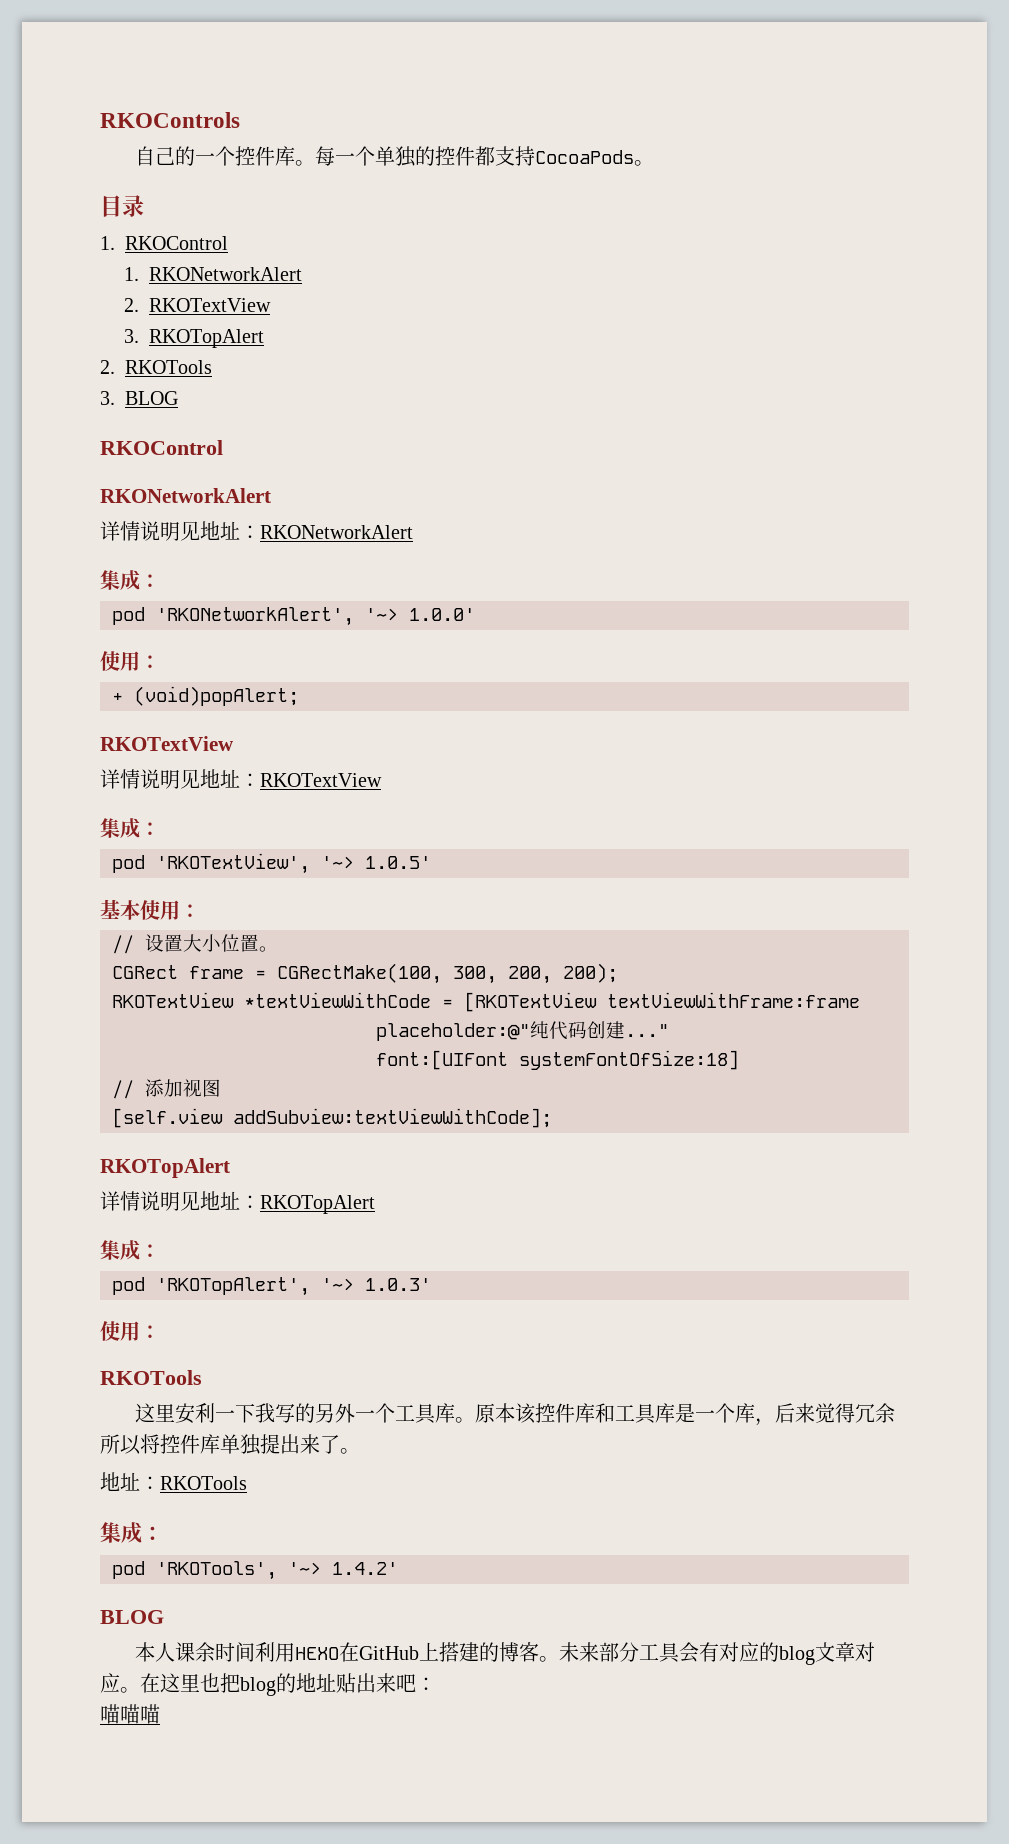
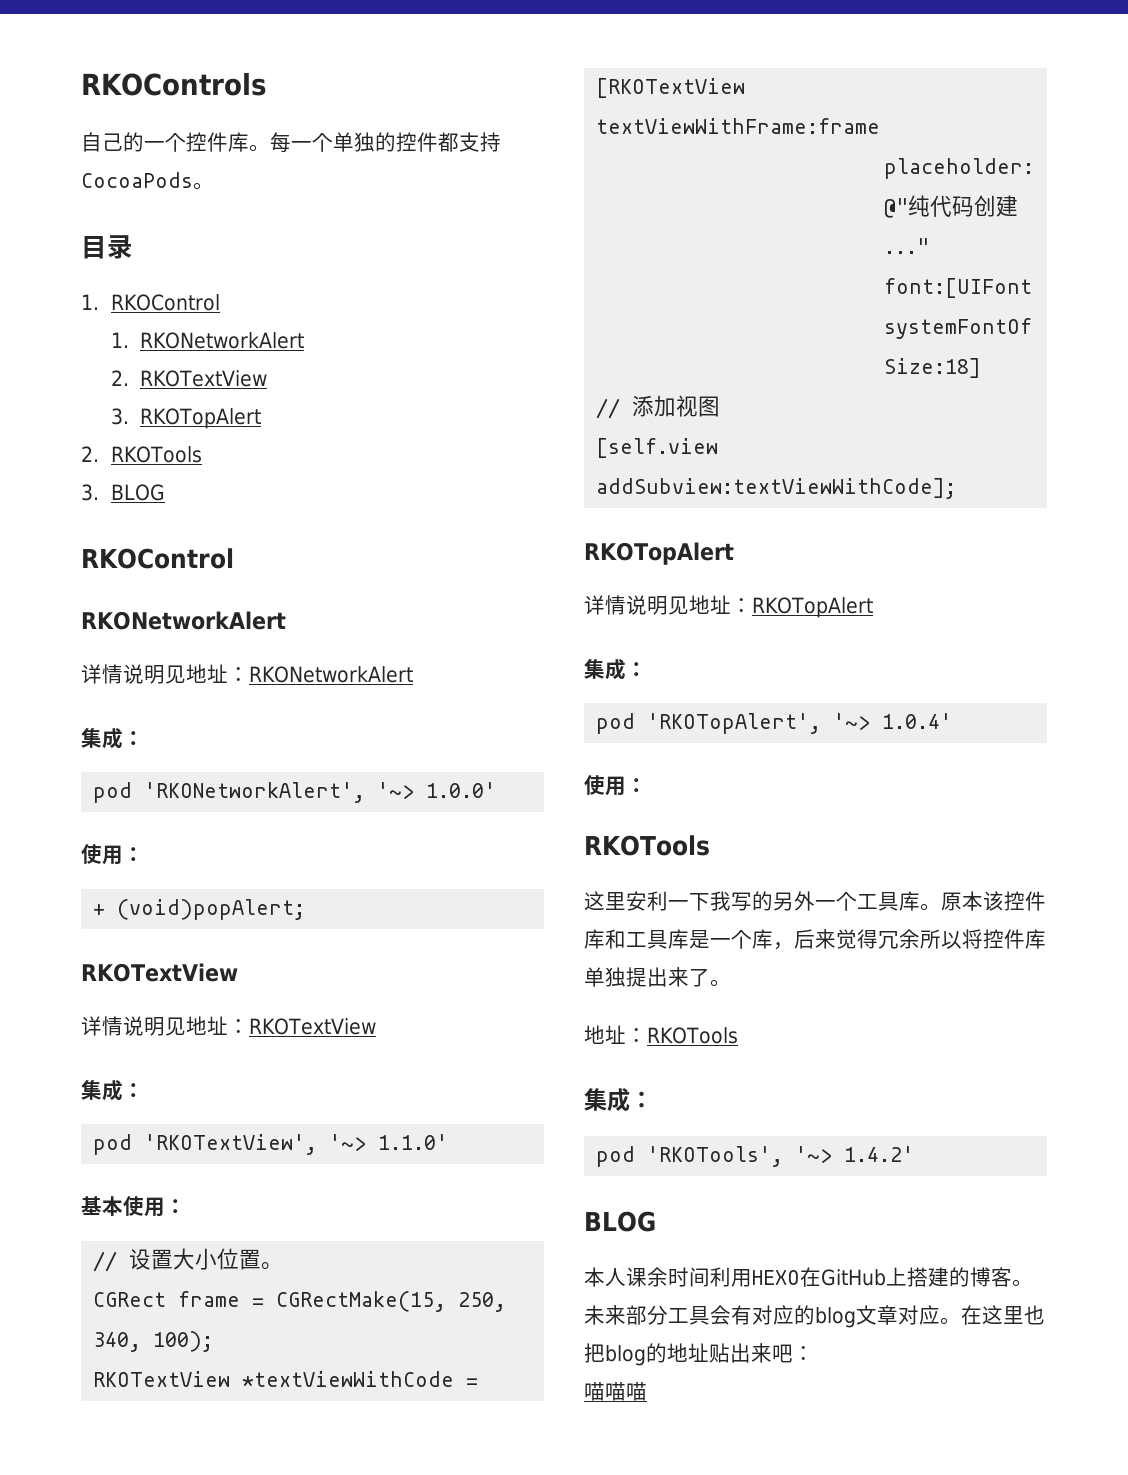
[365,856,431,869] 1.0.5' -> [378,1134,449,1150] 1.1.0'
[277,963,618,984] CGRectMake(100, 300, 200, 200); -> [276,1291,507,1312] [93,1331,214,1352] CGRectMake(15, 250, 340, 100);
[365,1278,431,1291] 1.0.3' -> [882,713,953,729] 1.0.4'

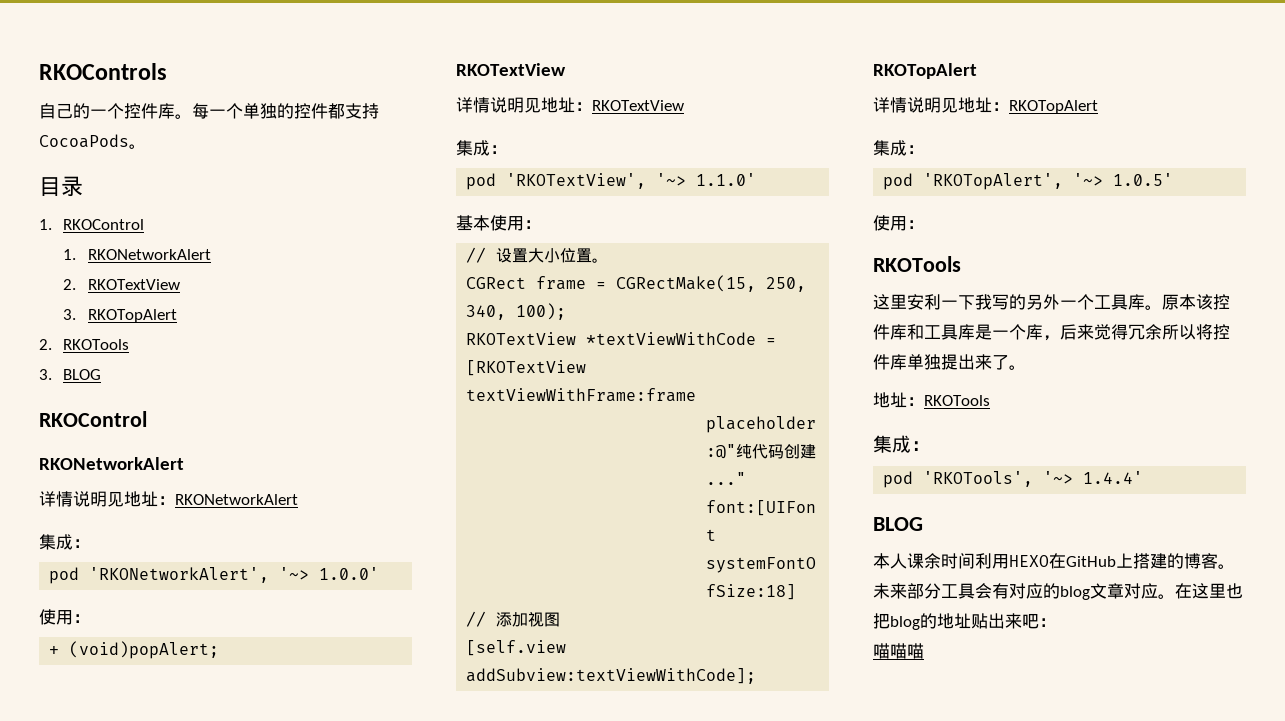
[882,713,953,729] 1.0.4' -> [1113,173,1174,186] 1.0.5'
[844,1146,915,1162] 1.4.2' -> [1083,471,1144,484] 1.4.4'

